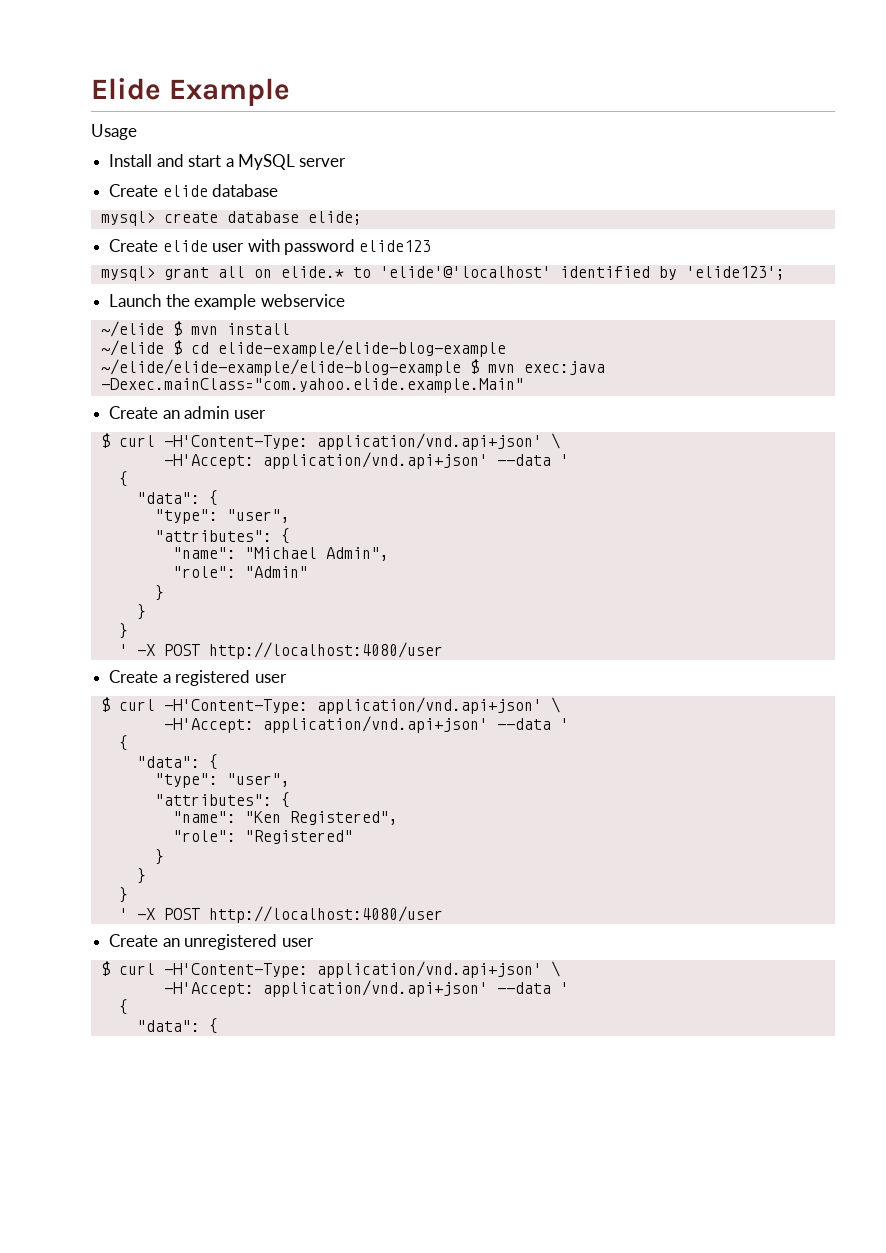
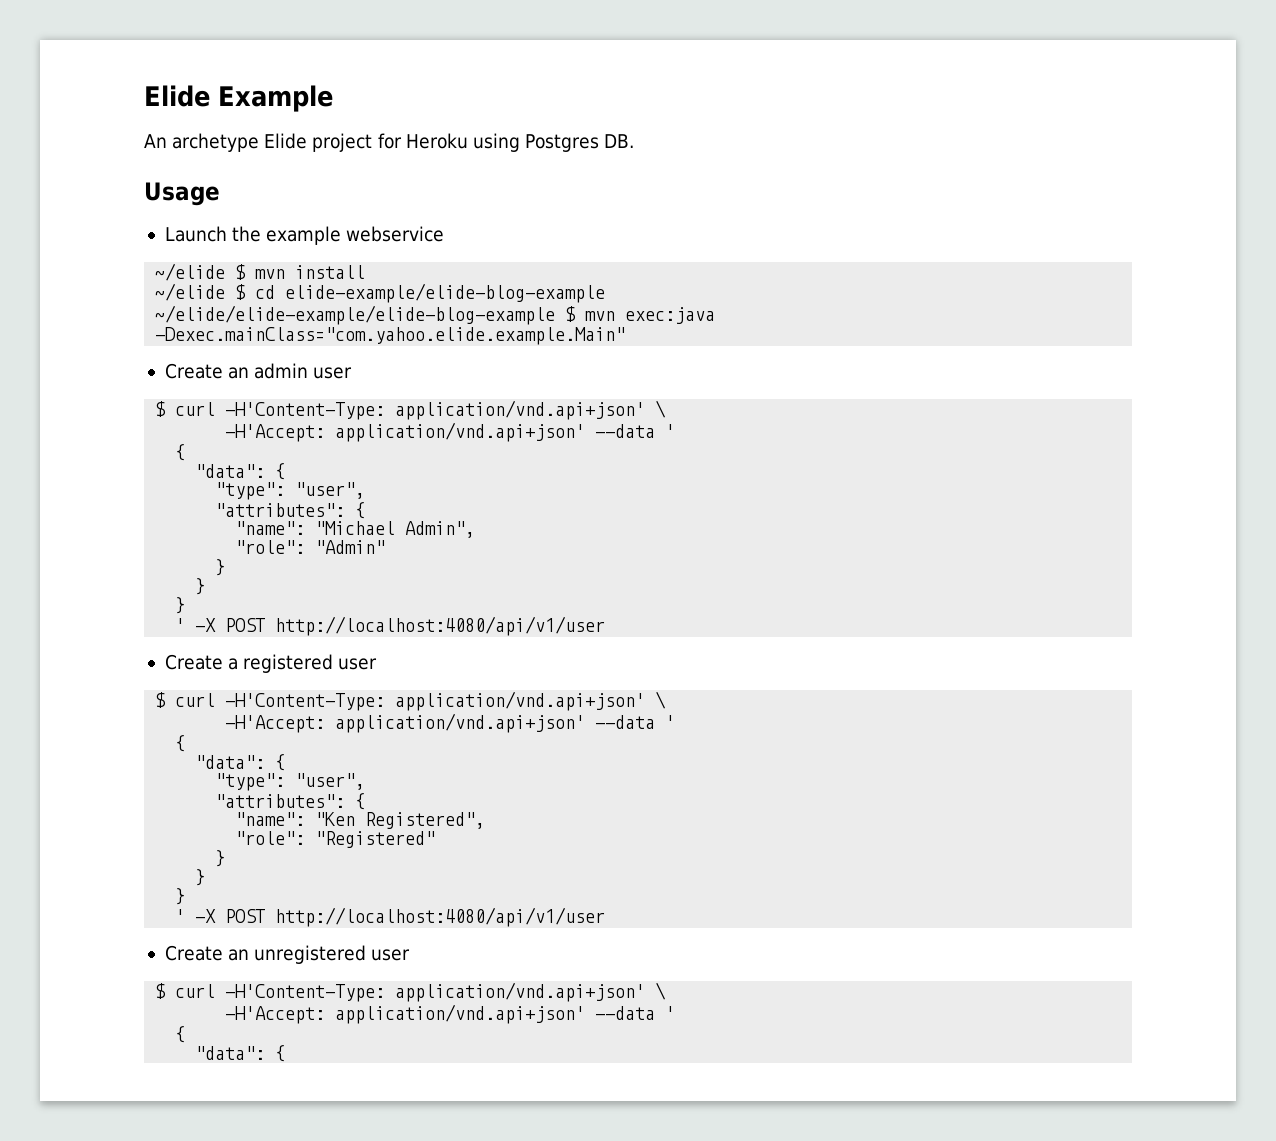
[91,124,137,140] [109,154,347,170] [109,184,279,197] [100,211,362,226] [109,239,432,255] [100,266,785,281] Usage // Install and start a MySQL server // Create elide database // mysql> create database elide; // Create elide user with password elide123 // mysql> grant all on elide.* to 'elide'@'localhost' identified by 'elide123'; -> [144,133,635,152] [144,182,220,206] An archetype Elide project for Heroku using Postgres DB. // Usage
[208,642,443,659] http://localhost:4080/user -> [275,616,606,636] http://localhost:4080/api/v1/user
[208,906,443,923] http://localhost:4080/user -> [275,907,606,927] http://localhost:4080/api/v1/user

